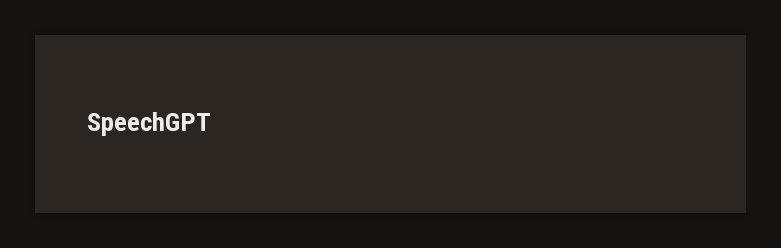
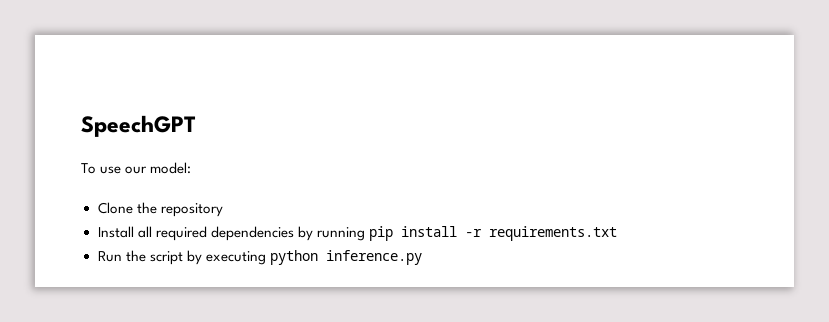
(211, 124) none -> [81,162,192,174] [97,202,223,217] [97,226,617,241] [97,250,422,265] // To use our model: // Clone the repository // Install all required dependencies by running pip install -r requirements.txt // Run the script by executing python inference.py

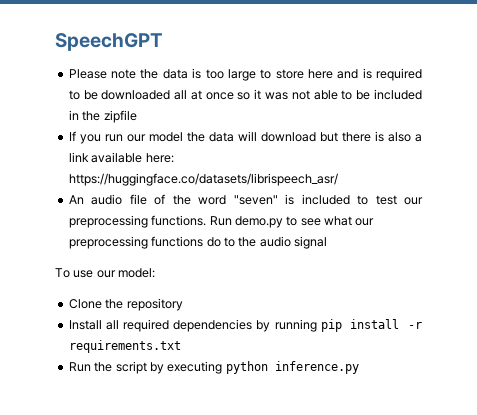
(196, 126) none -> [68,68,422,81] [68,89,423,100] [68,110,137,123] [68,131,423,144] [68,152,174,163] [68,173,338,186] [68,194,424,205] [68,215,375,228] [68,236,327,249] // Please note the data is too large to store here and is required to be downloaded all at once so it was not able to be included in the zipfile // If you run our model the data will download but there is also a link available here: https://huggingface.co/datasets/librispeech_asr/ // An audio file of the word "seven" is included to test our preprocessing functions. Run demo.py to see what our preprocessing functions do to the audio signal

